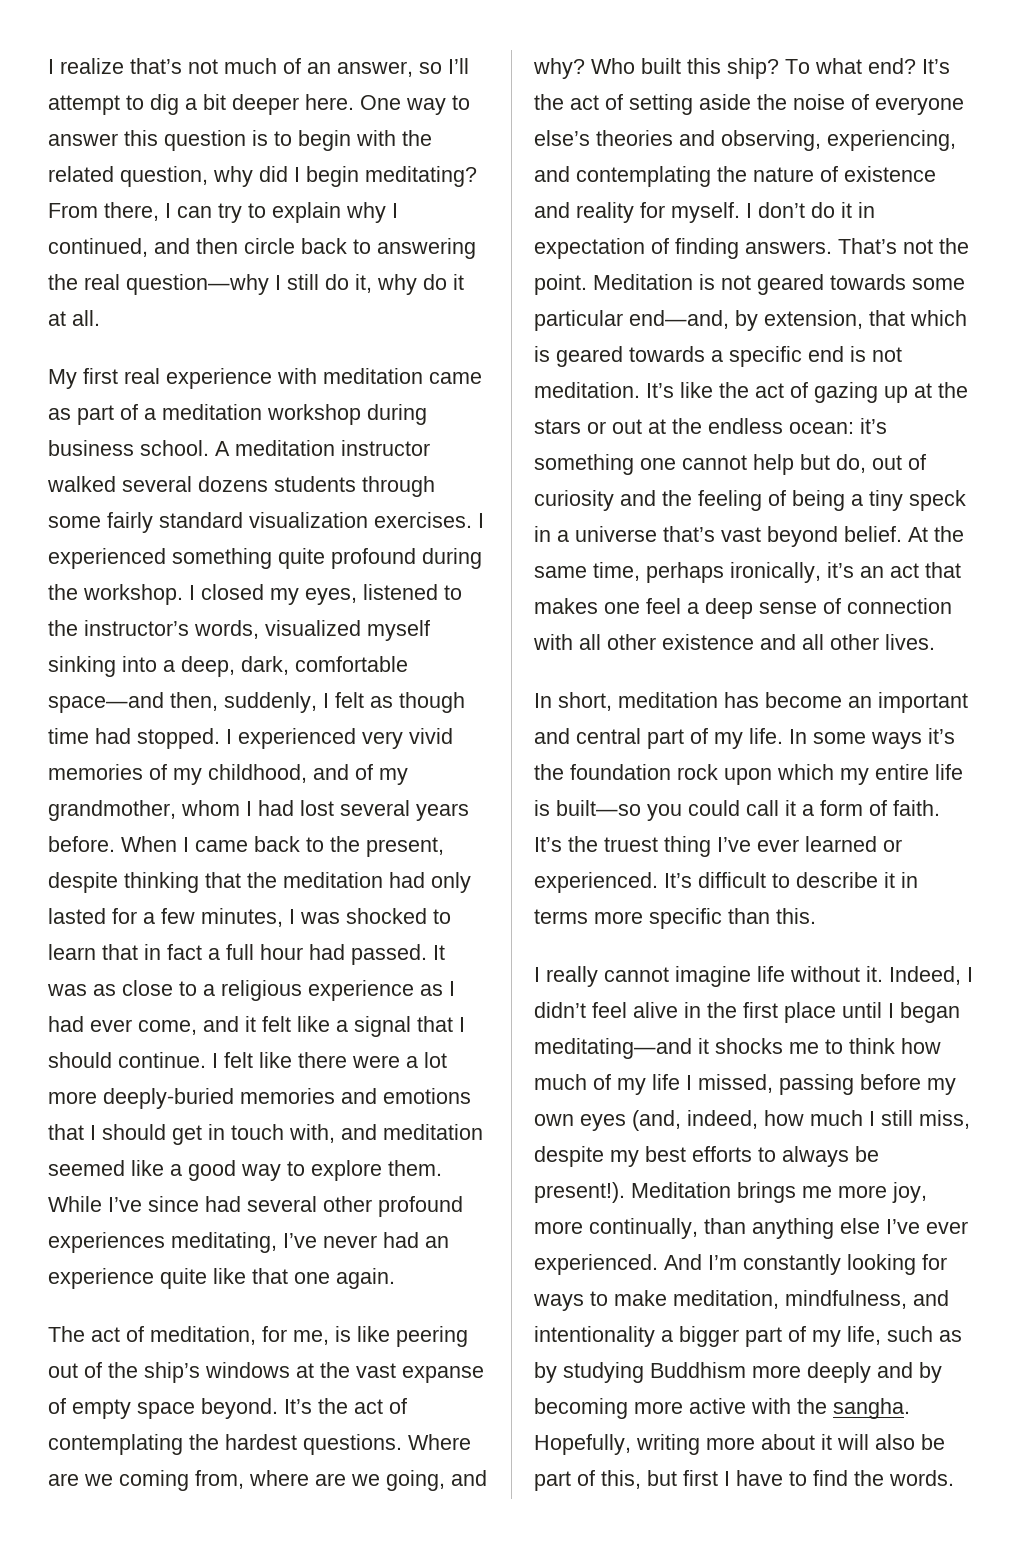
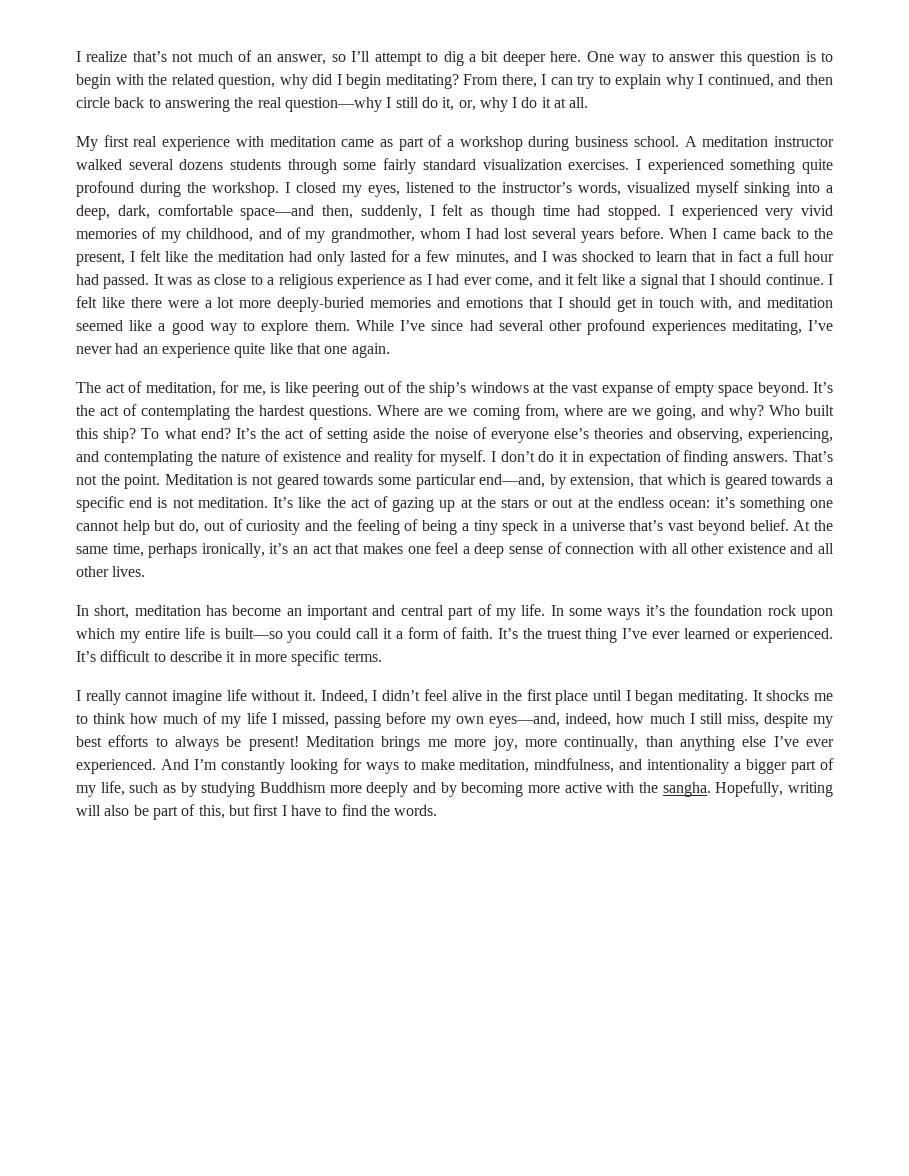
[377,274,417,295] why -> [458,97,518,112] or, why I
[162,404,262,420] meditation -> (455, 143) none
[48,872,241,893] despite thinking that -> [130,250,189,262] I felt like
(283, 917) none -> [513,251,537,262] and
[534,909,588,924] terms -> (251, 656) none
[728,908,816,924] than this. -> [343,652,382,662] terms.
[534,1038,709,1059] meditating—and it -> [677,690,763,705] meditating. It
[580,1110,681,1131] eyes (and, -> [489,713,561,728] eyes—and,
[534,1182,625,1203] present!). -> [248,736,299,751] present!
[706,1434,832,1450] more about it -> (833, 789) none

